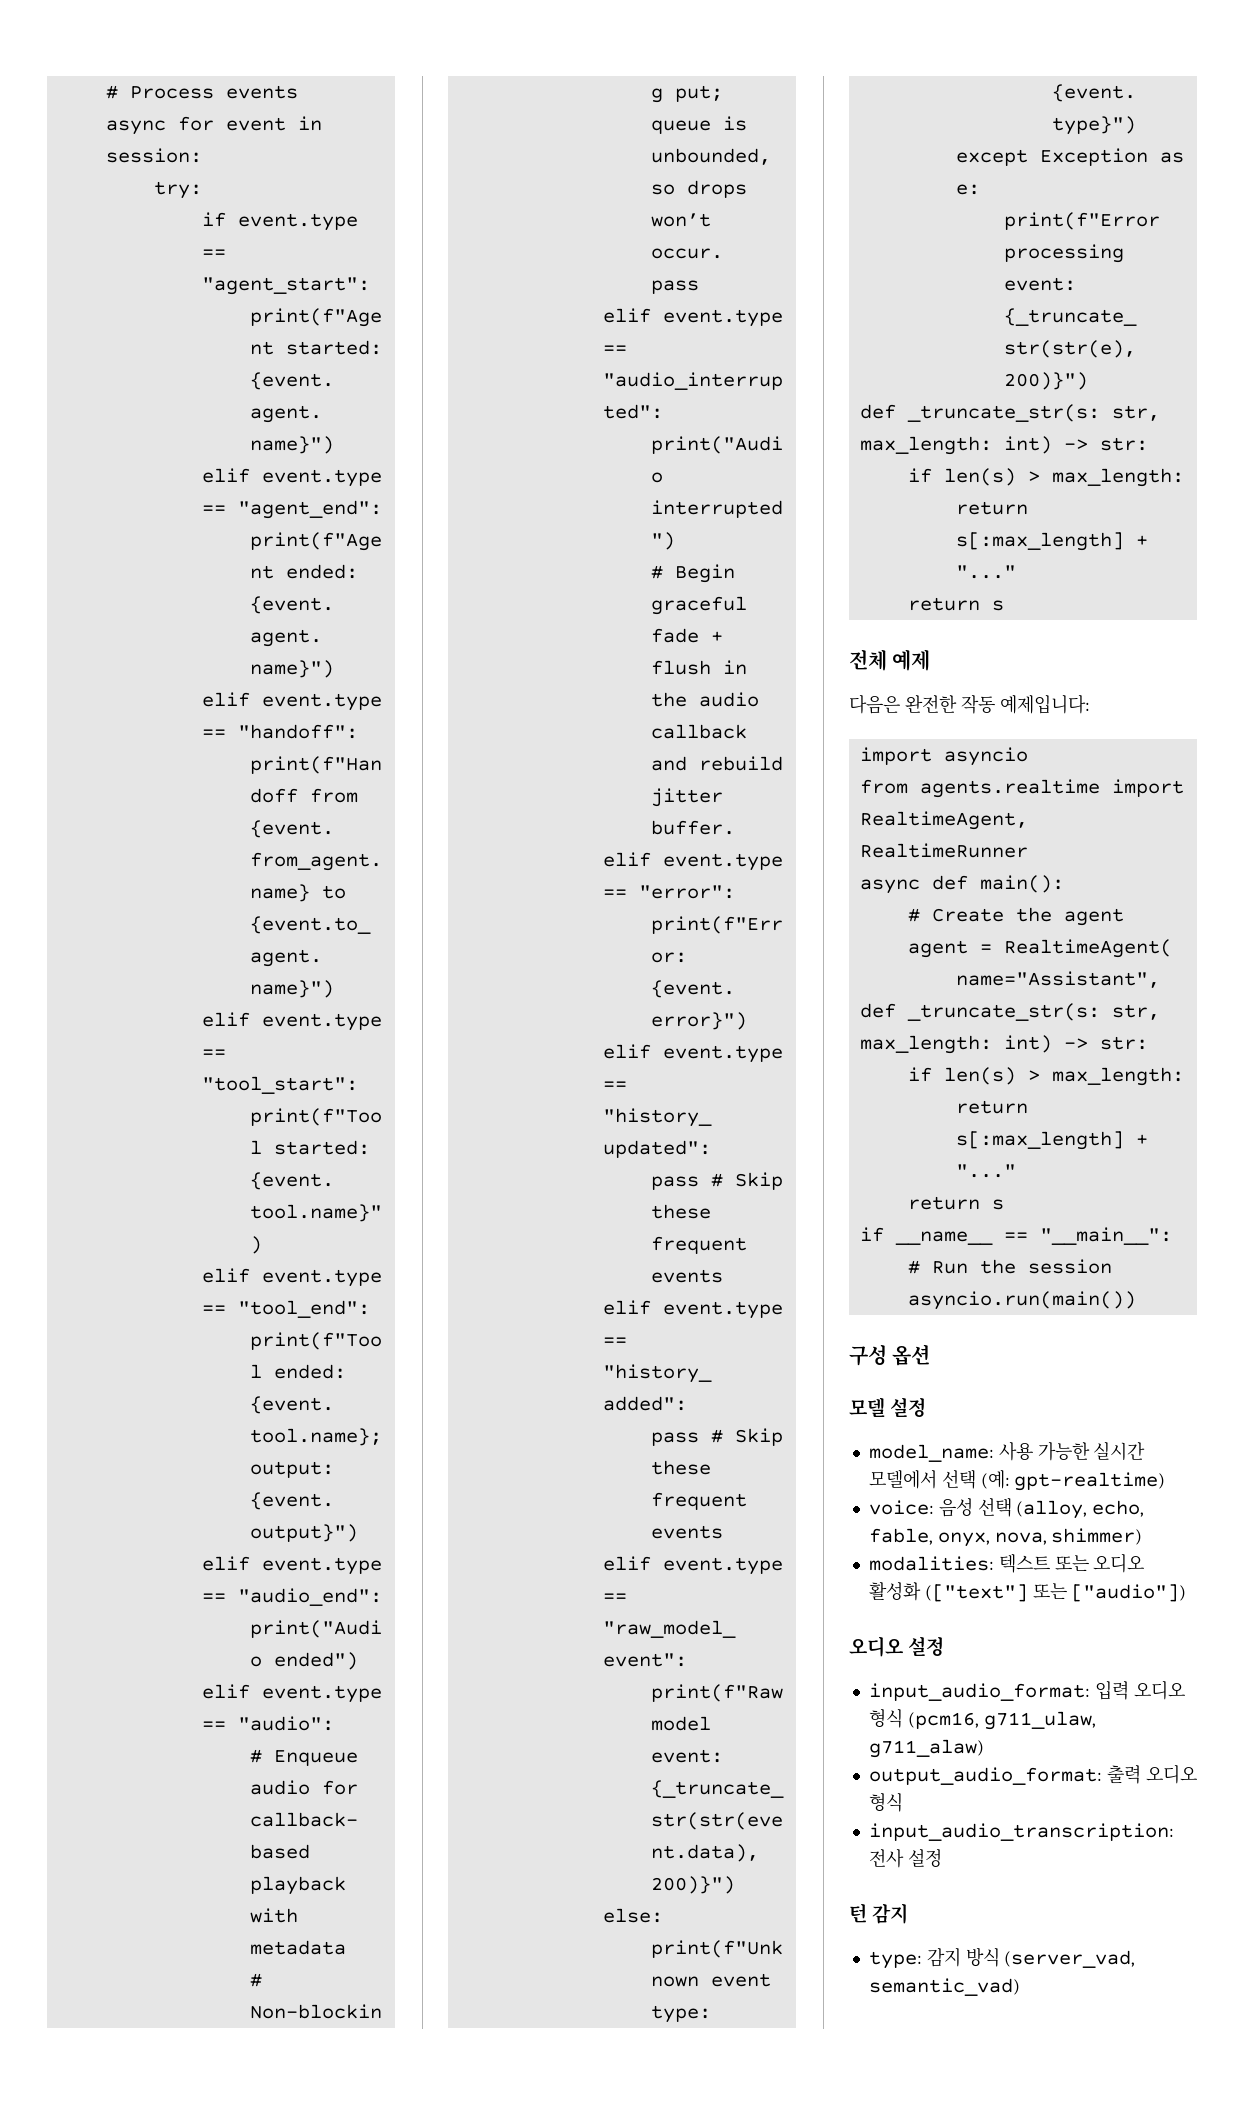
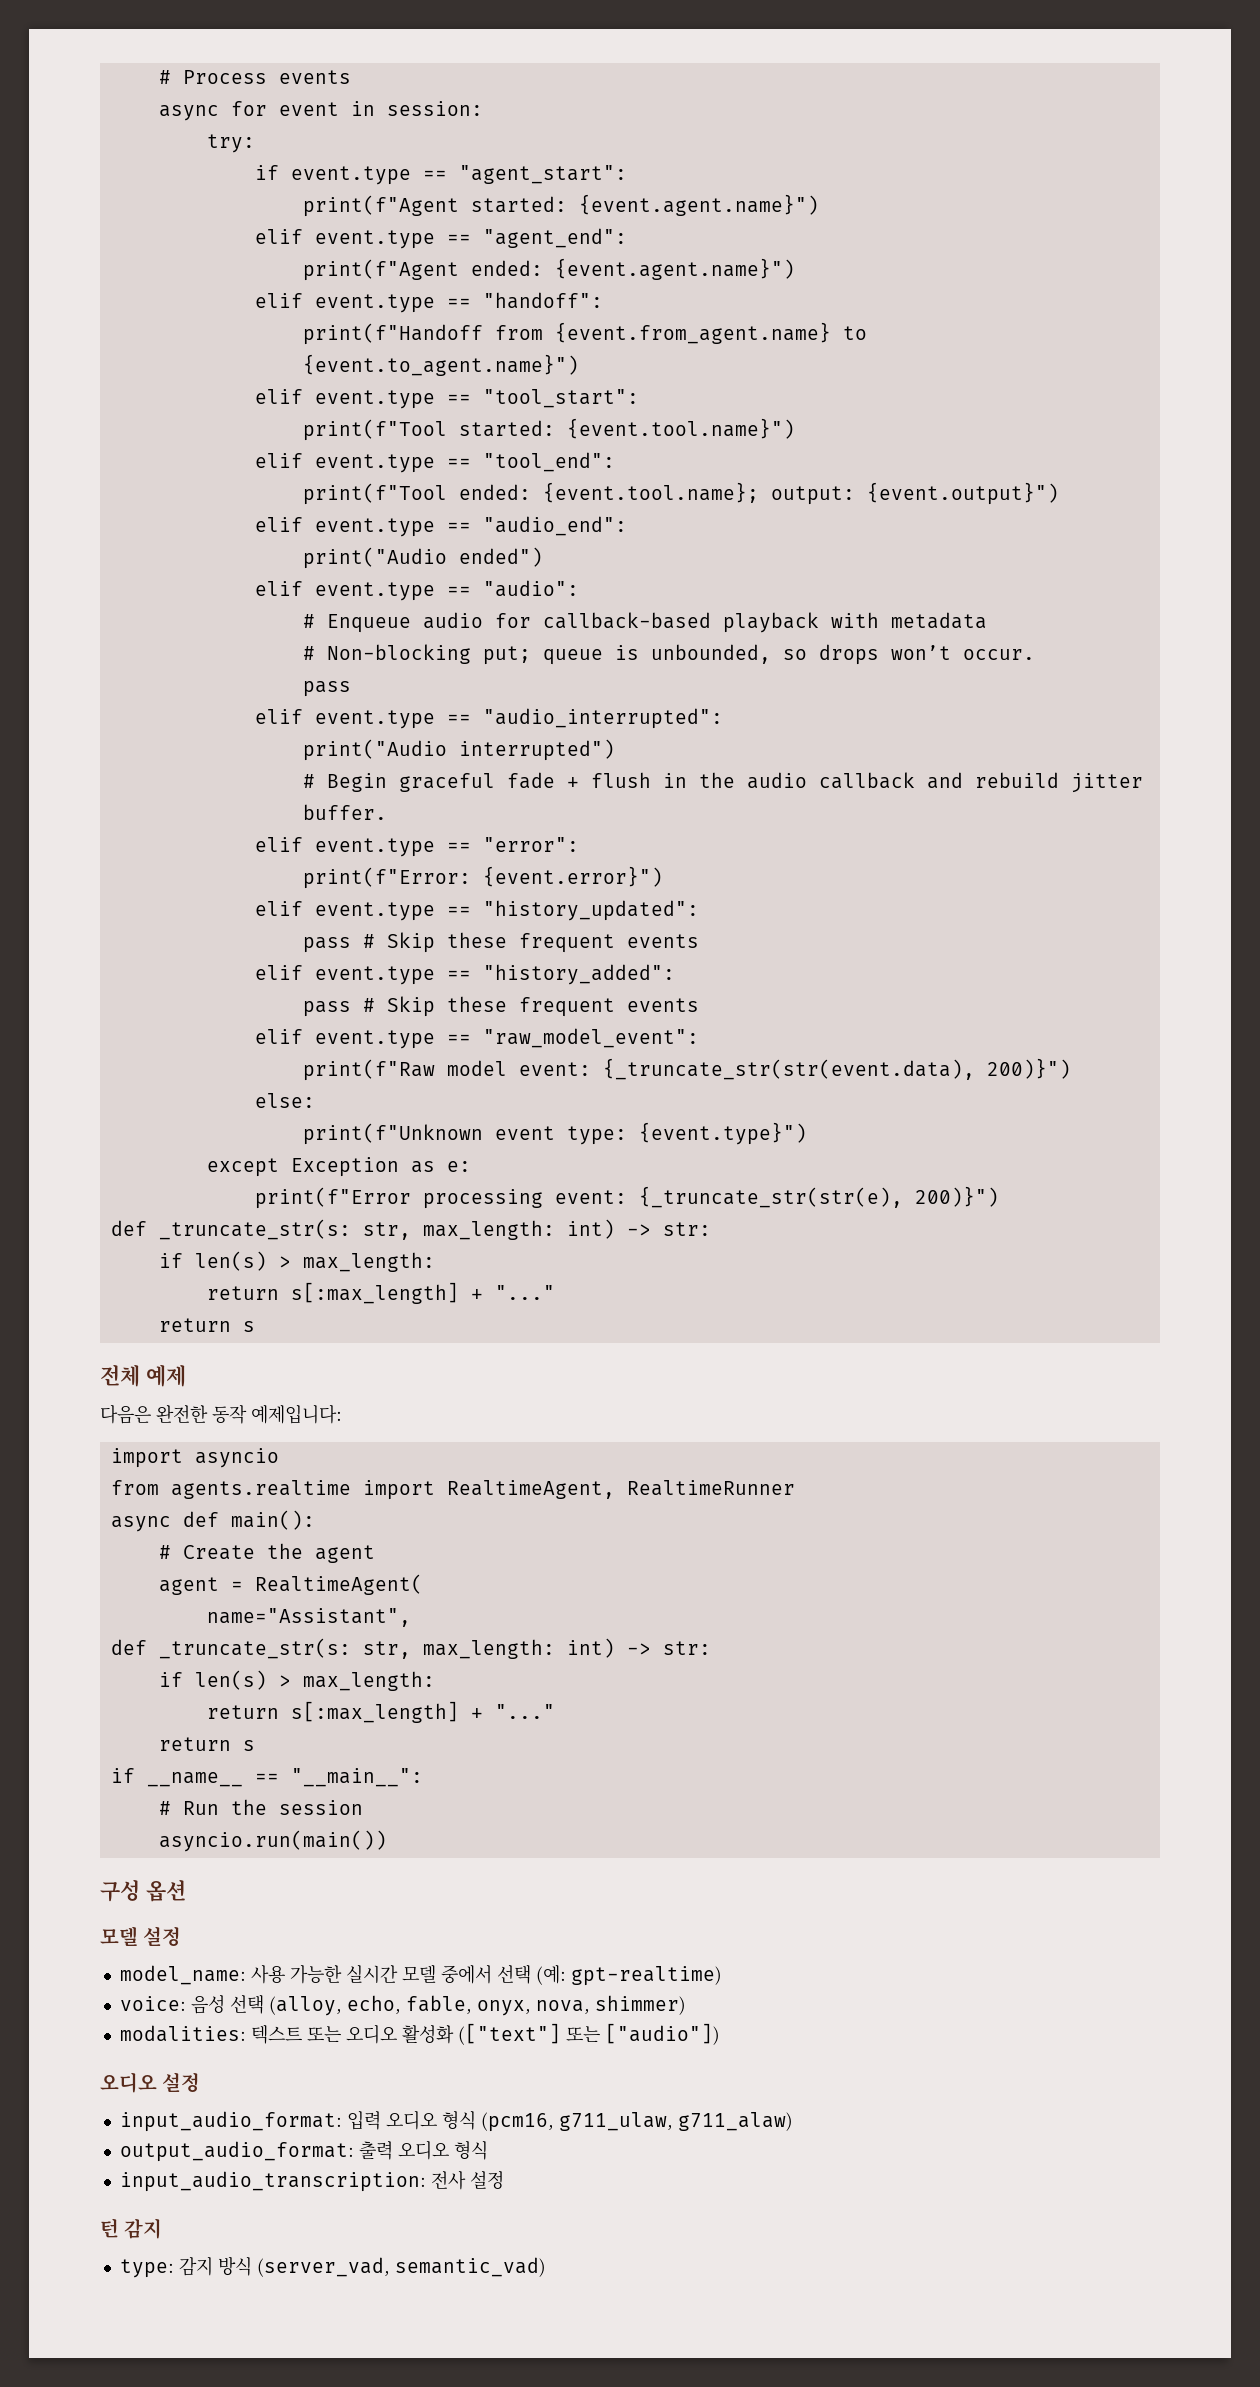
[960,695,995,714] 작동 -> [212,1405,247,1424] 동작
[868,1470,937,1489] 모델에서 -> [401,1965,492,1984] 모델 중에서

